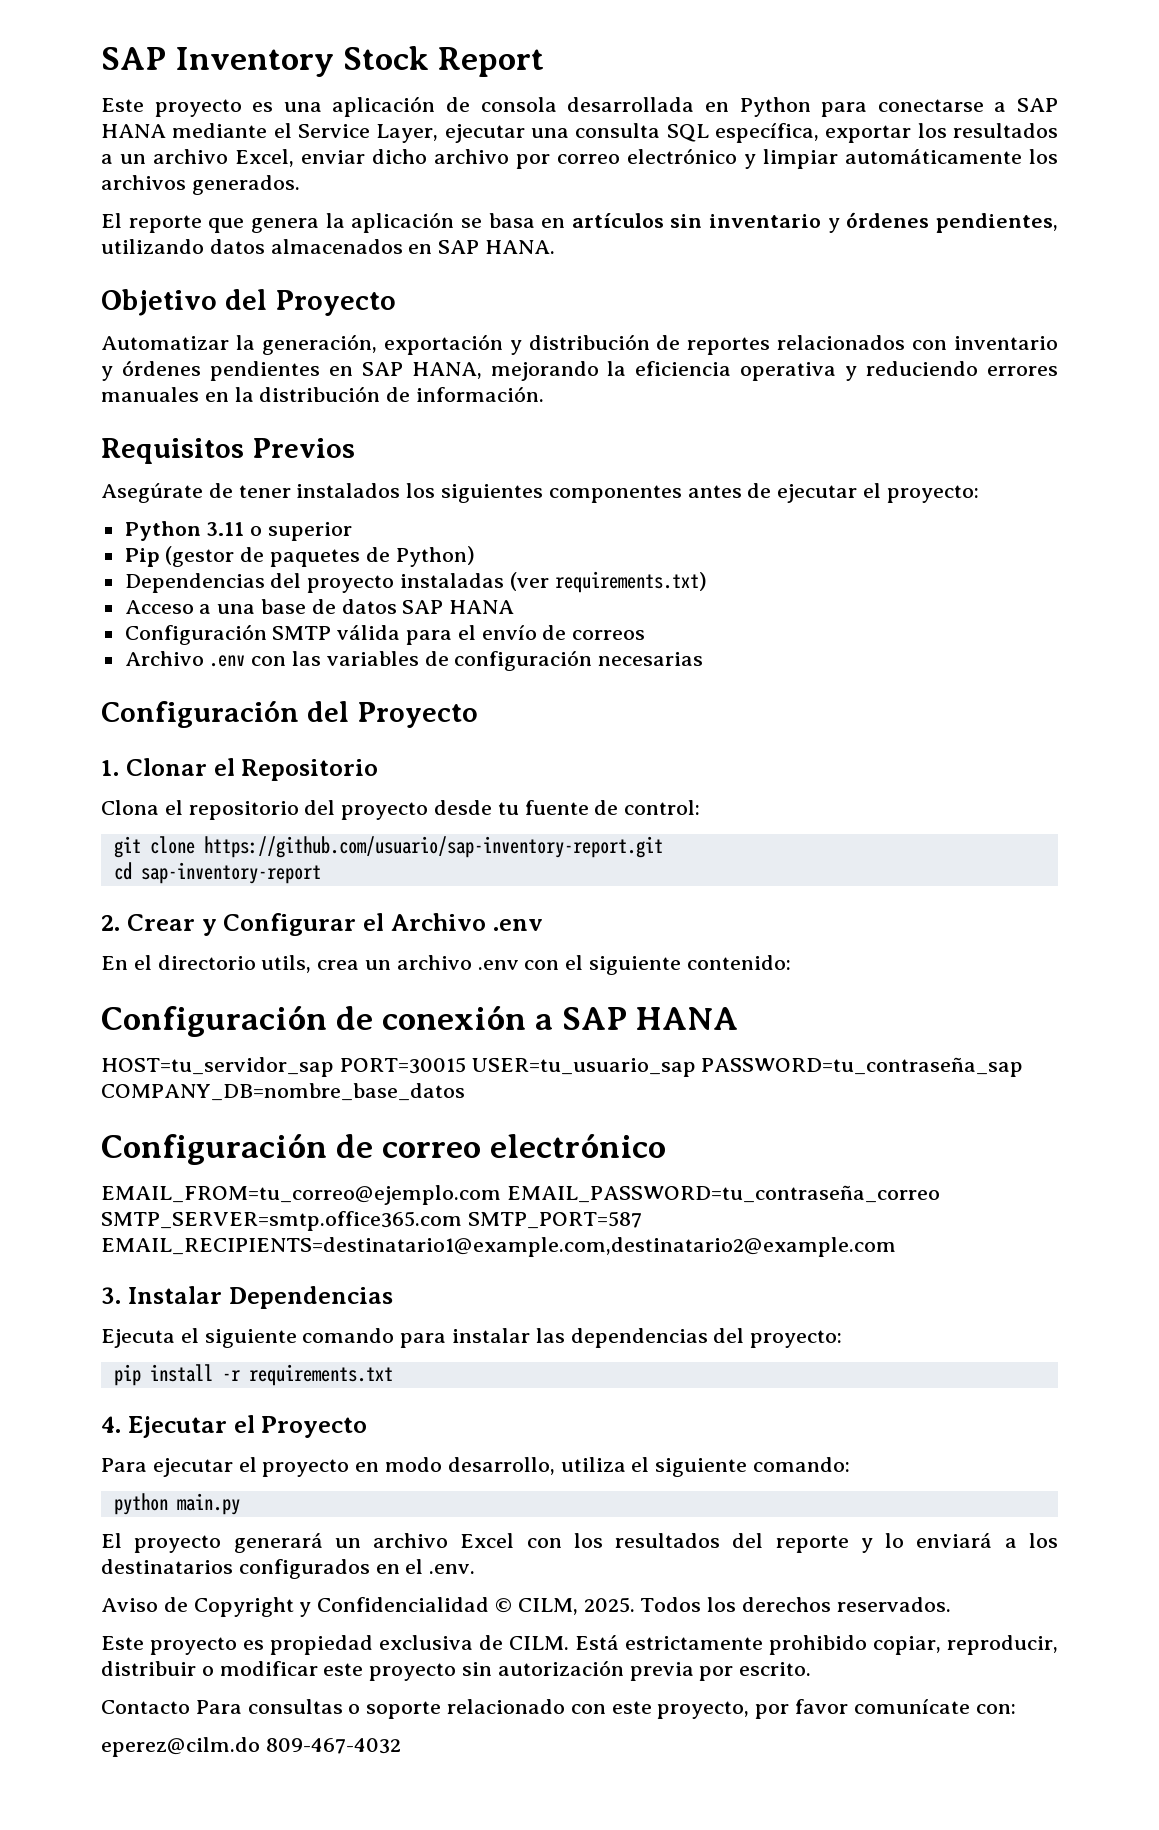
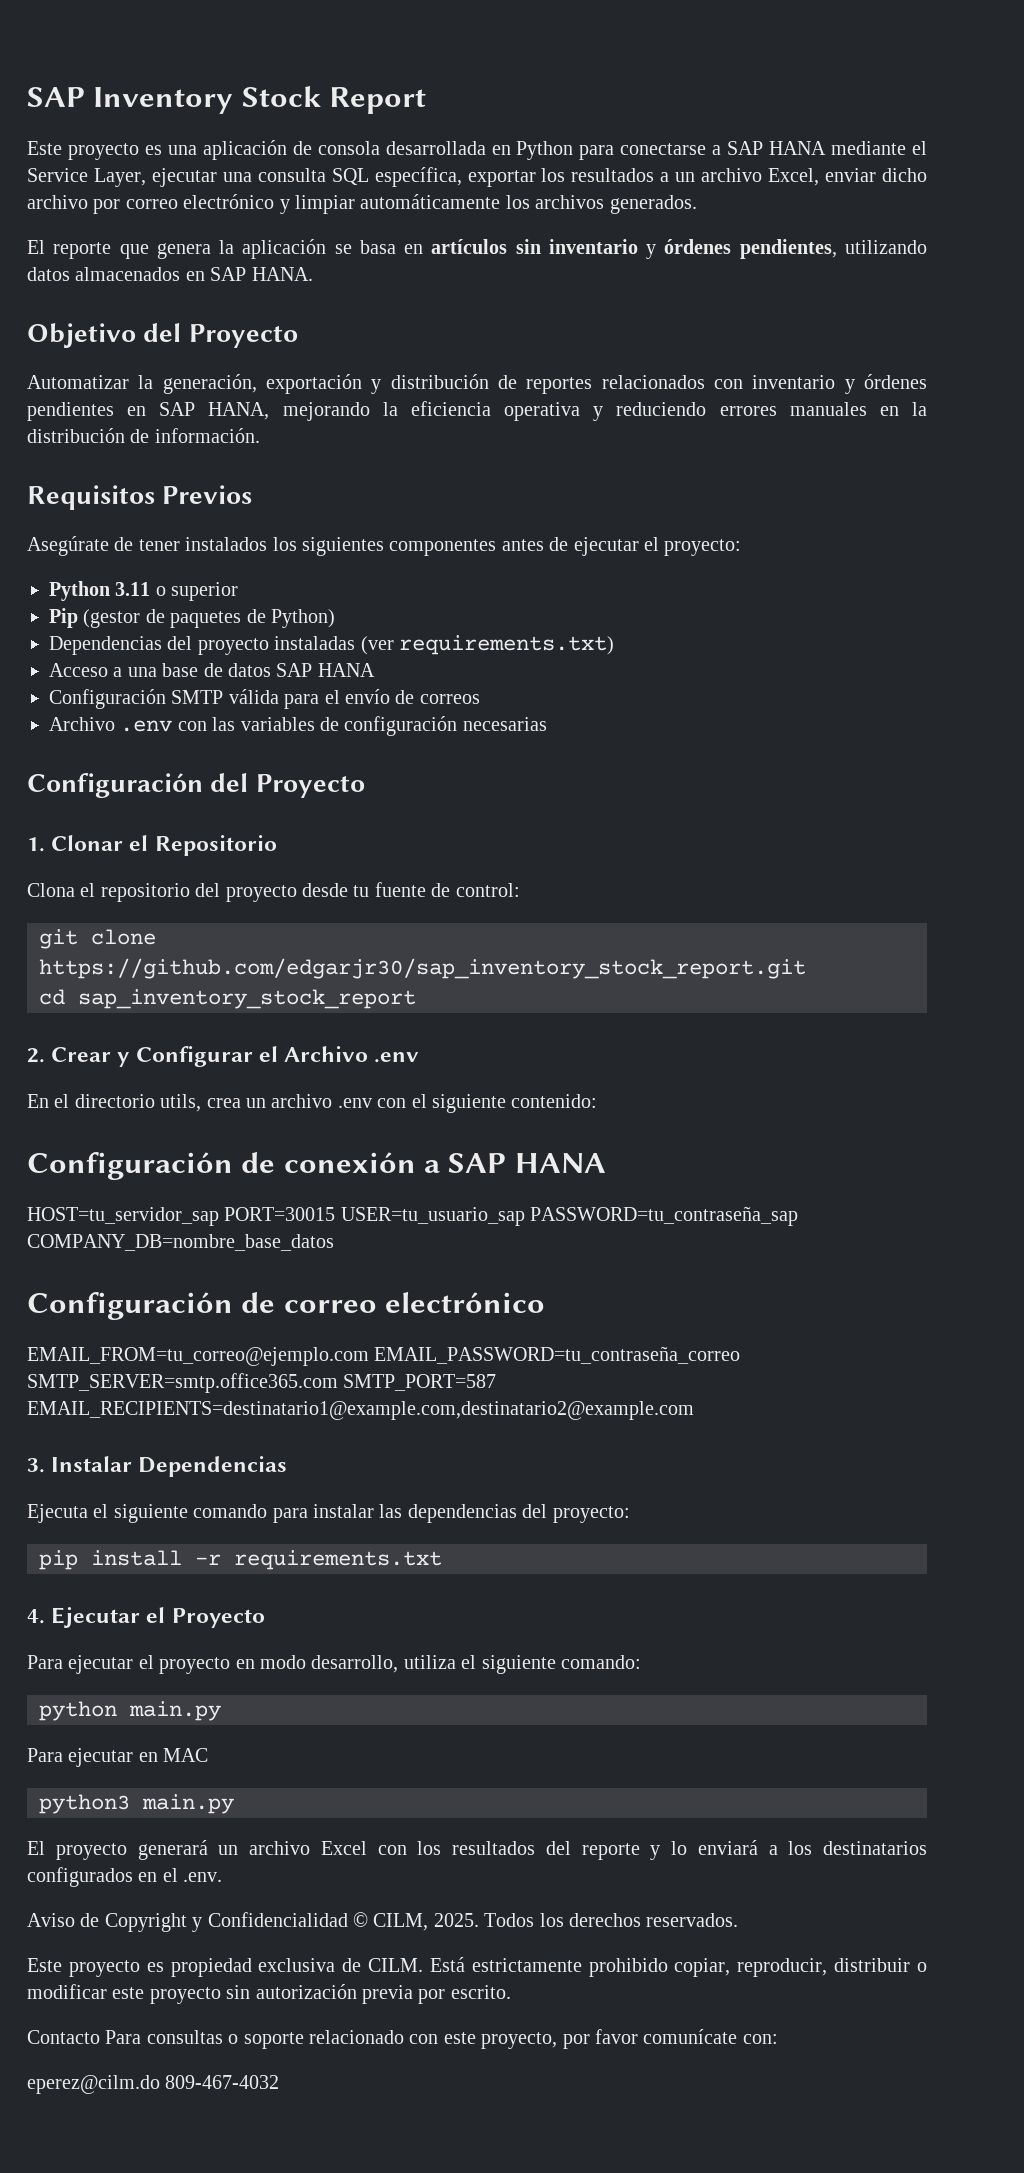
[203,836,663,858] https://github.com/usuario/sap-inventory-report.git -> [39,958,806,979] https://github.com/edgarjr30/sap_inventory_stock_report.git
[140,862,321,884] sap-inventory-report -> [78,989,416,1009] sap_inventory_stock_report
(240, 1504) none -> [27,1748,209,1767] [39,1794,234,1814] // Para ejecutar en MAC // python3 main.py

